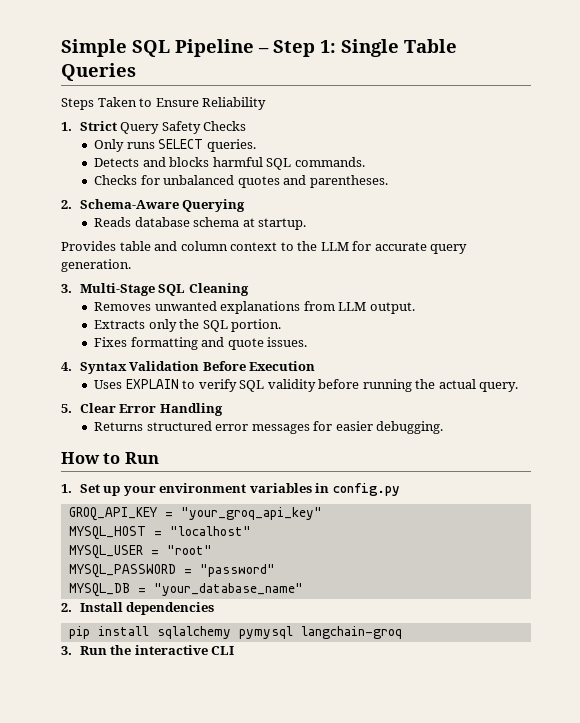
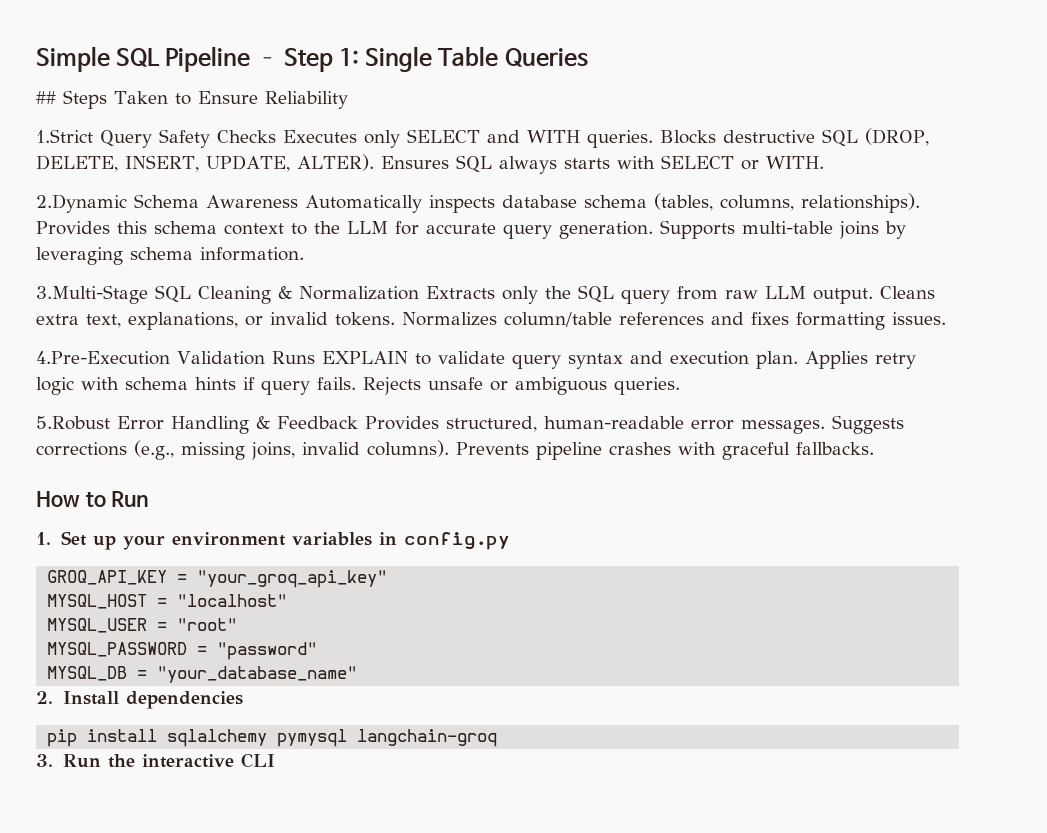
(136, 72) none -> [36,91,56,104] ##
[61,121,117,131] 1. Strict -> [36,129,93,143] 1.Strict
[94,139,256,152] [94,157,365,170] [94,175,388,188] [61,199,246,212] [94,217,307,230] [61,241,228,251] // Only runs SELECT queries. // Detects and blocks harmful SQL commands. // Checks for unbalanced quotes and parentheses. // 2. Schema-Aware Querying // Reads database schema at startup. // Provides table and column -> [283,128,929,148] [36,154,824,174] [36,193,920,213] [36,221,217,235] Executes only SELECT and WITH queries. Blocks destructive SQL (DROP, DELETE, INSERT, UPDATE, ALTER). Ensures SQL always starts with SELECT or WITH. // 2.Dynamic Schema Awareness Automatically inspects database schema (tables, columns, relationships). Provides this schema
[61,283,249,296] [94,301,415,314] [94,319,282,332] [94,337,308,350] [61,361,316,374] [94,379,519,392] [61,403,223,416] [94,421,444,434] // 3. Multi-Stage SQL Cleaning // Removes unwanted explanations from LLM output. // Extracts only the SQL portion. // Fixes formatting and quote issues. // 4. Syntax Validation Before Execution // Uses EXPLAIN to verify SQL validity before running the actual query. // 5. Clear Error Handling // Returns structured error messages for easier debugging. -> [660,220,906,239] [36,247,304,265] [36,285,935,304] [36,312,946,330] [36,351,916,369] [36,377,680,395] [36,415,904,434] [36,440,874,460] Supports multi-table joins by leveraging schema information. // 3.Multi-Stage SQL Cleaning & Normalization Extracts only the SQL query from raw LLM output. Cleans extra text, explanations, or invalid tokens. Normalizes column/table references and fixes formatting issues. // 4.Pre-Execution Validation Runs EXPLAIN to validate query syntax and execution plan. Applies retry logic with schema hints if query fails. Rejects unsafe or ambiguous queries. // 5.Robust Error Handling & Feedback Provides structured, human-readable error messages. Suggests corrections (e.g., missing joins, invalid columns). Prevents pipeline crashes with graceful fallbacks.

